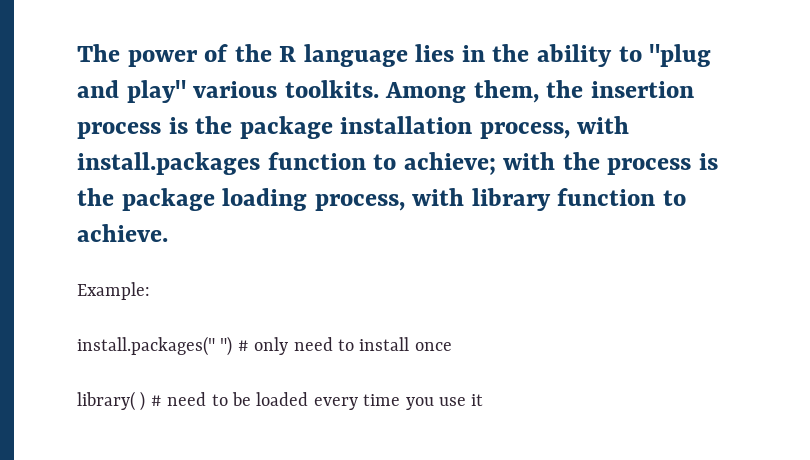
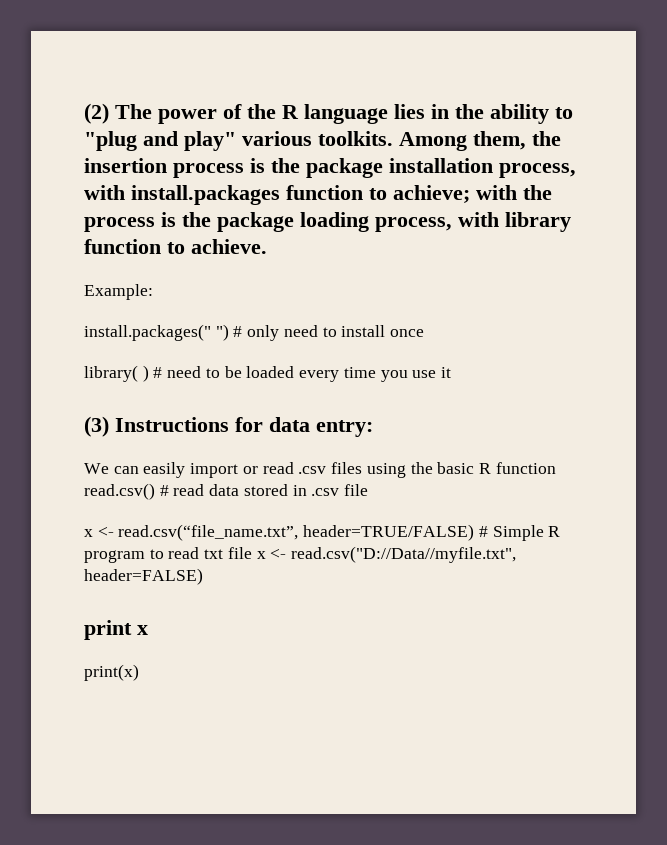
(77, 53) none -> [84,103,109,124] (2)
(484, 400) none -> [84,416,373,437] [84,462,556,478] [84,483,369,500] [84,524,561,541] [84,546,517,563] [84,568,203,585] [84,620,148,640] [84,664,139,681] // (3) Instructions for data entry: // We can easily import or read .csv files using the basic R function read.csv() # read data stored in .csv file // x <- read.csv(“file_name.txt”, header=TRUE/FALSE) # Simple R program to read txt file x <- read.csv("D://Data//myfile.txt", header=FALSE) // print x // print(x)

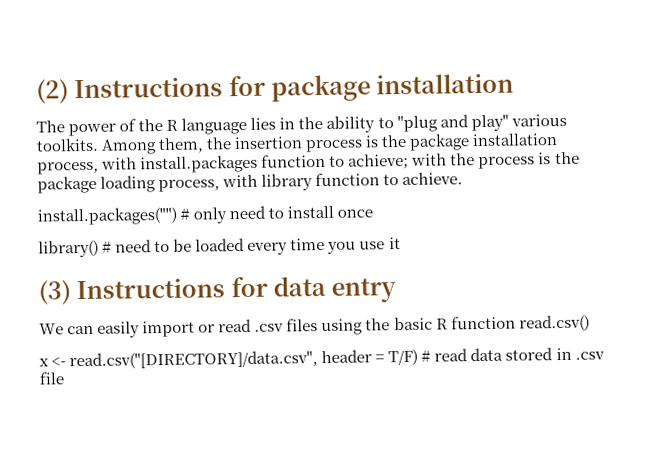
(109, 113) none -> [74,73,515,102] Instructions for package installation //
[84,284,153,300] [84,324,229,341] Example: // install.packages(" ") -> [37,206,177,226] install.packages("")
[84,365,149,382] library( ) -> [38,239,99,258] library()
[316,420,373,437] entry: -> [331,278,397,303] entry
(155, 491) none -> [39,348,419,370] // x <- read.csv("[DIRECTORY]/data.csv", header = T/F)
[84,524,561,541] [84,546,517,563] [84,568,203,585] [84,620,148,640] [84,664,139,681] // x <- read.csv(“file_name.txt”, header=TRUE/FALSE) # Simple R program to read txt file x <- read.csv("D://Data//myfile.txt", header=FALSE) // print x // print(x) -> (64, 378) none

